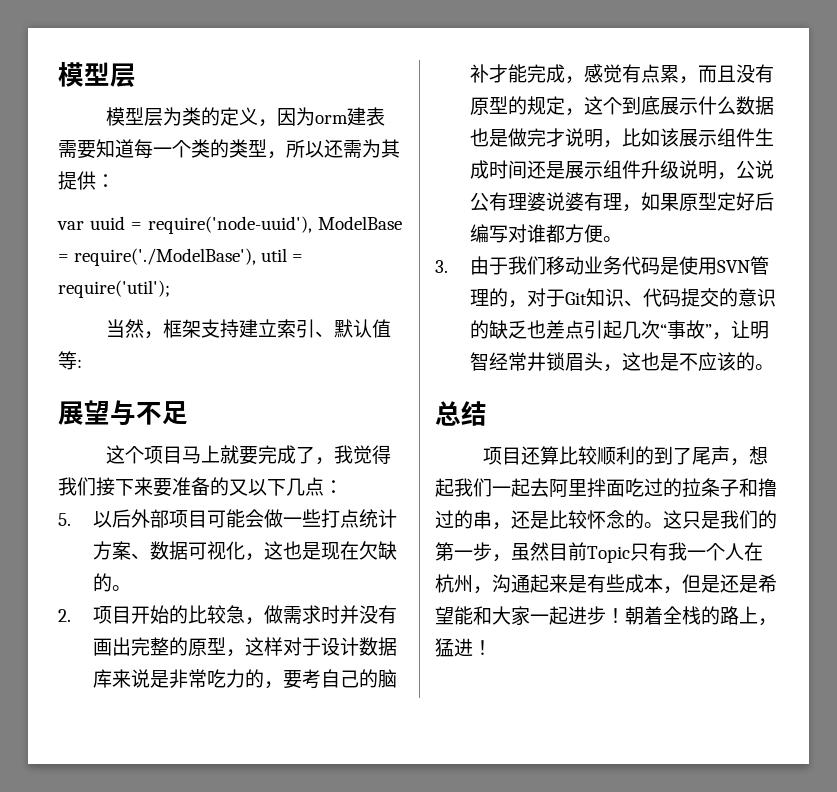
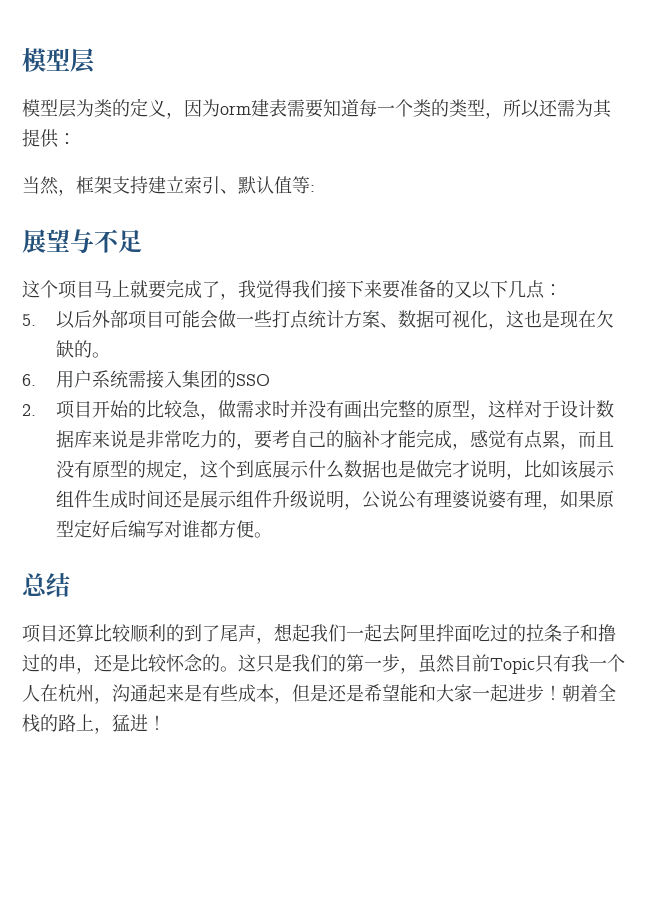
[57,216,402,234] [58,248,304,266] [58,280,170,298] // var uuid = require('node-uuid'), ModelBase = require('./ModelBase'), util = require('util'); -> (76, 139) none
(131, 588) none -> [22,370,270,389] // 6.用户系统需接入集团的SSO
[435,256,769,275] [469,288,776,308] [469,320,769,340] [469,352,774,372] // 3.由于我们移动业务代码是使用SVN管理的，对于Git知识、代码提交的意识的缺乏也差点引起几次“事故”，让明智经常井锁眉头，这也是不应该的。 -> (272, 535) none

